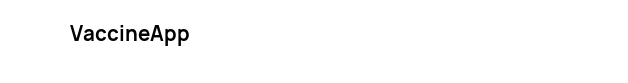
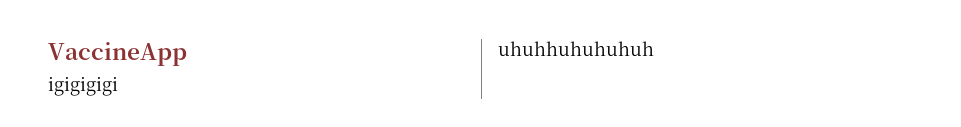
(190, 35) none -> [48,76,118,96] [498,41,654,56] // igigigigi // uhuhhuhuhuhuh

